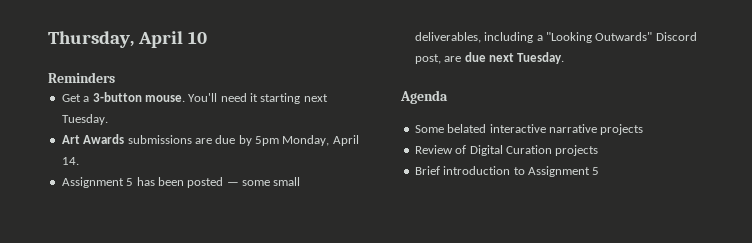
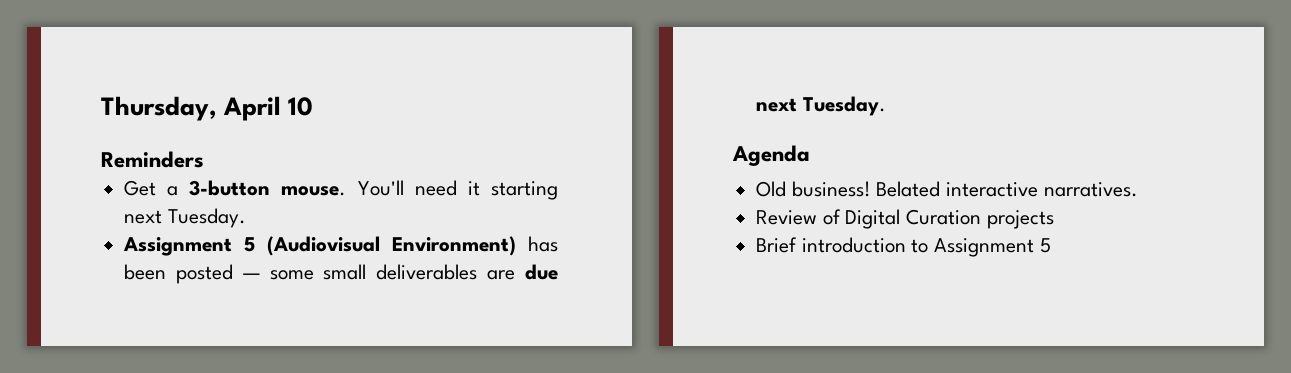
[61,134,359,146] [61,157,79,165] [61,177,134,188] // Art Awards submissions are due by 5pm Monday, April 14. // Assignment 5 -> [123,236,517,256] // Assignment 5 (Audiovisual Environment)
[414,32,697,43] [414,54,441,64] deliverables, including a "Looking Outwards" Discord post, -> [376,264,478,280] deliverables
[414,124,644,135] Some belated interactive narrative projects -> [756,181,1138,197] Old business! Belated interactive narratives.

